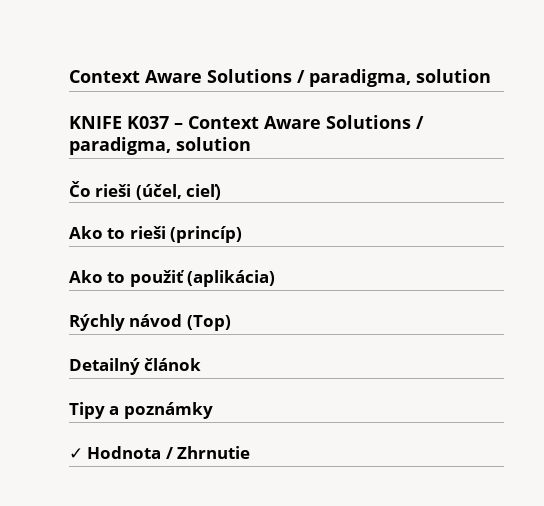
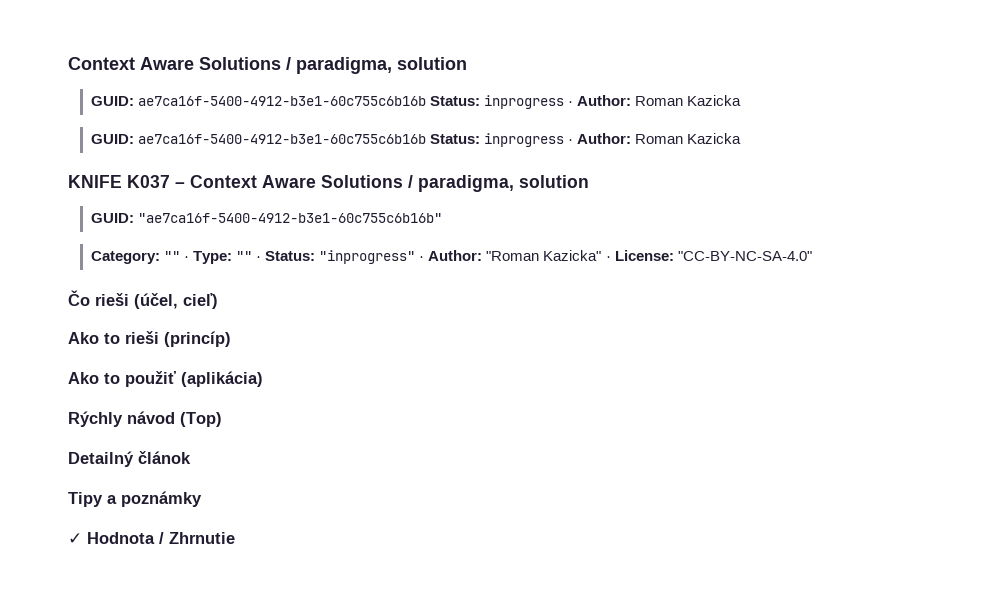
[69,69,491,87] Context Aware Solutions / paradigma, solution -> [68,57,467,74] [90,95,742,109] [90,133,742,147] Context Aware Solutions / paradigma, solution // GUID: ae7ca16f-5400-4912-b3e1-60c755c6b16b Status: inprogress · Author: Roman Kazicka // GUID: ae7ca16f-5400-4912-b3e1-60c755c6b16b Status: inprogress · Author: Roman Kazicka
(251, 144) none -> [90,213,442,223] [90,250,812,264] // GUID: "ae7ca16f-5400-4912-b3e1-60c755c6b16b" // Category: "" · Type: "" · Status: "inprogress" · Author: "Roman Kazicka" · License: "CC-BY-NC-SA-4.0"

